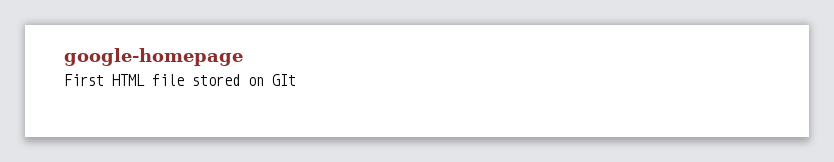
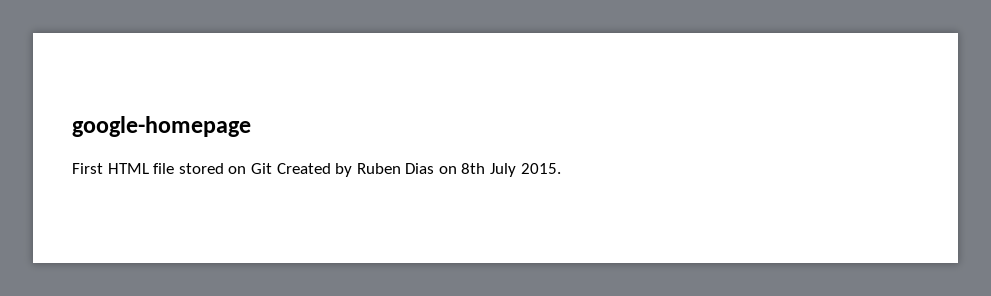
[272,74,296,86] GIt -> [250,163,561,177] Git Created by Ruben Dias on 8th July 2015.

